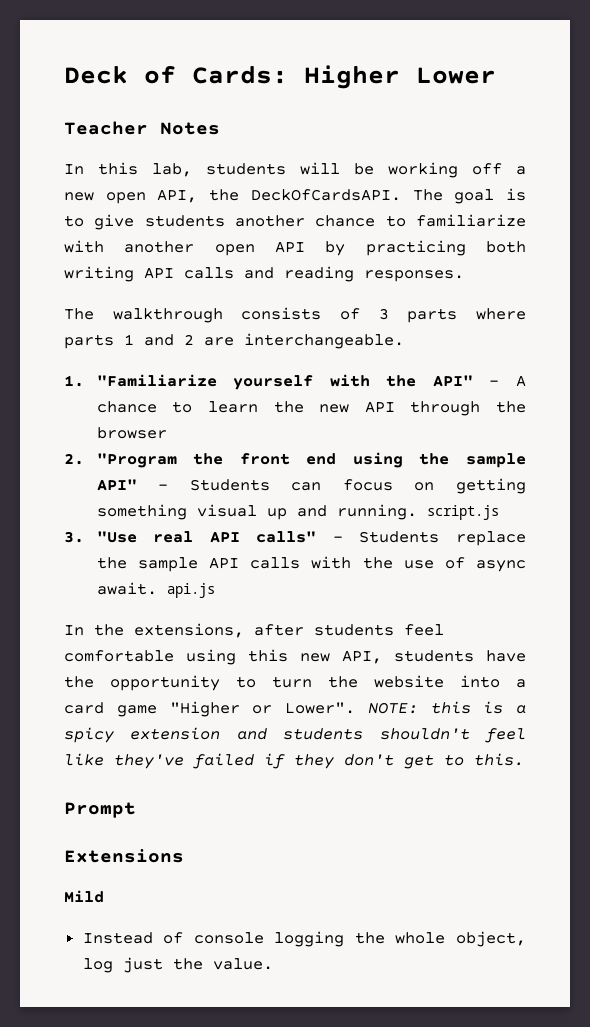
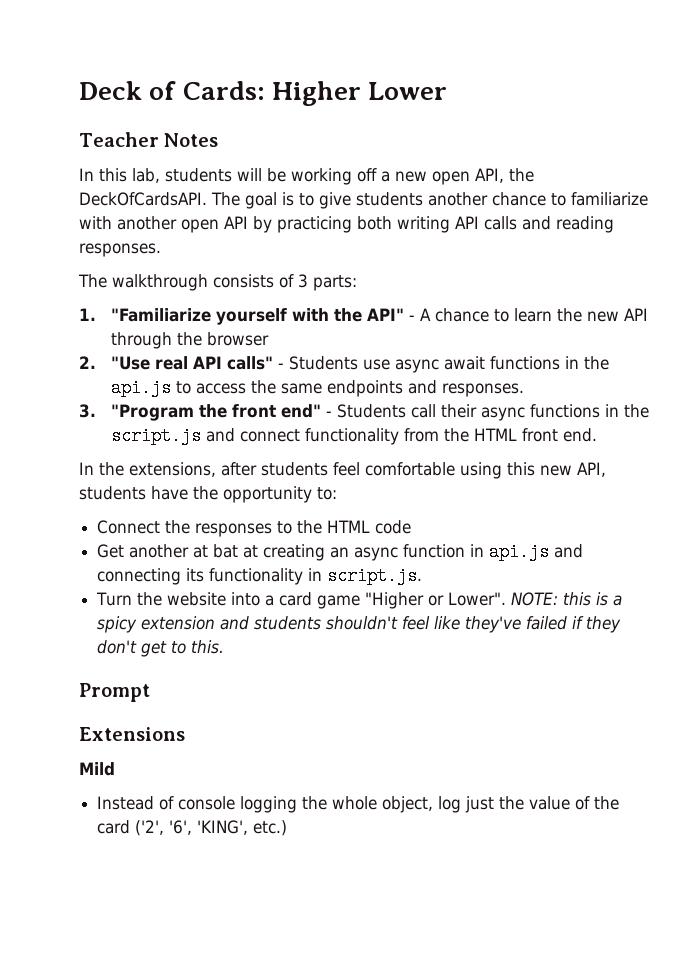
[407,308,526,323] [64,333,404,349] parts where parts 1 and 2 are interchangeable. -> [313,275,357,291] parts:
[96,452,526,468] [96,478,526,494] [96,504,499,520] [64,531,84,543] "Program the front end using the sample API" - Students can focus on getting something visual up and running. script.js // 3. -> (96, 362) none
[455,531,526,546] [96,556,526,572] [96,582,215,598] replace the sample API calls with the use of async await. api.js -> [362,356,609,373] [110,379,524,397] [79,404,649,421] [110,427,597,445] use async await functions in the api.js to access the same endpoints and responses. // 3. "Program the front end" - Students call their async functions in the script.js and connect functionality from the HTML front end.
[236,676,312,688] to turn -> [317,487,337,500] [97,520,412,537] [97,543,584,561] [97,567,423,585] [96,592,133,606] to: // Connect the responses to the HTML code // Get another at bat at creating an async function in api.js and connecting its functionality in script.js. // Turn
[212,958,273,970] value. -> [529,796,620,810] [97,820,288,836] value of the card ('2', '6', 'KING', etc.)

